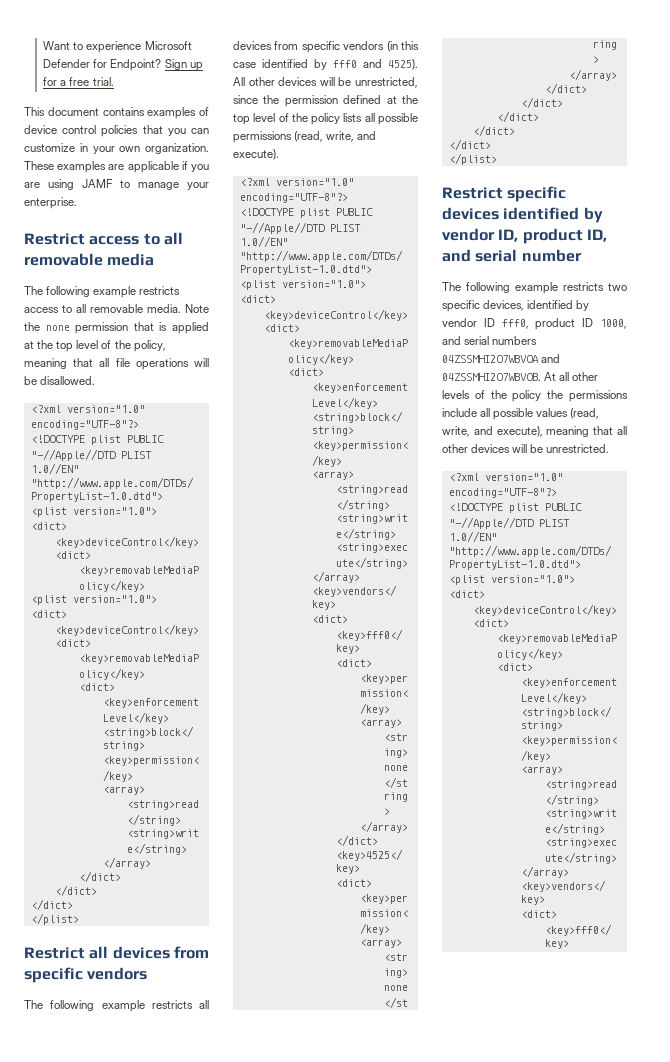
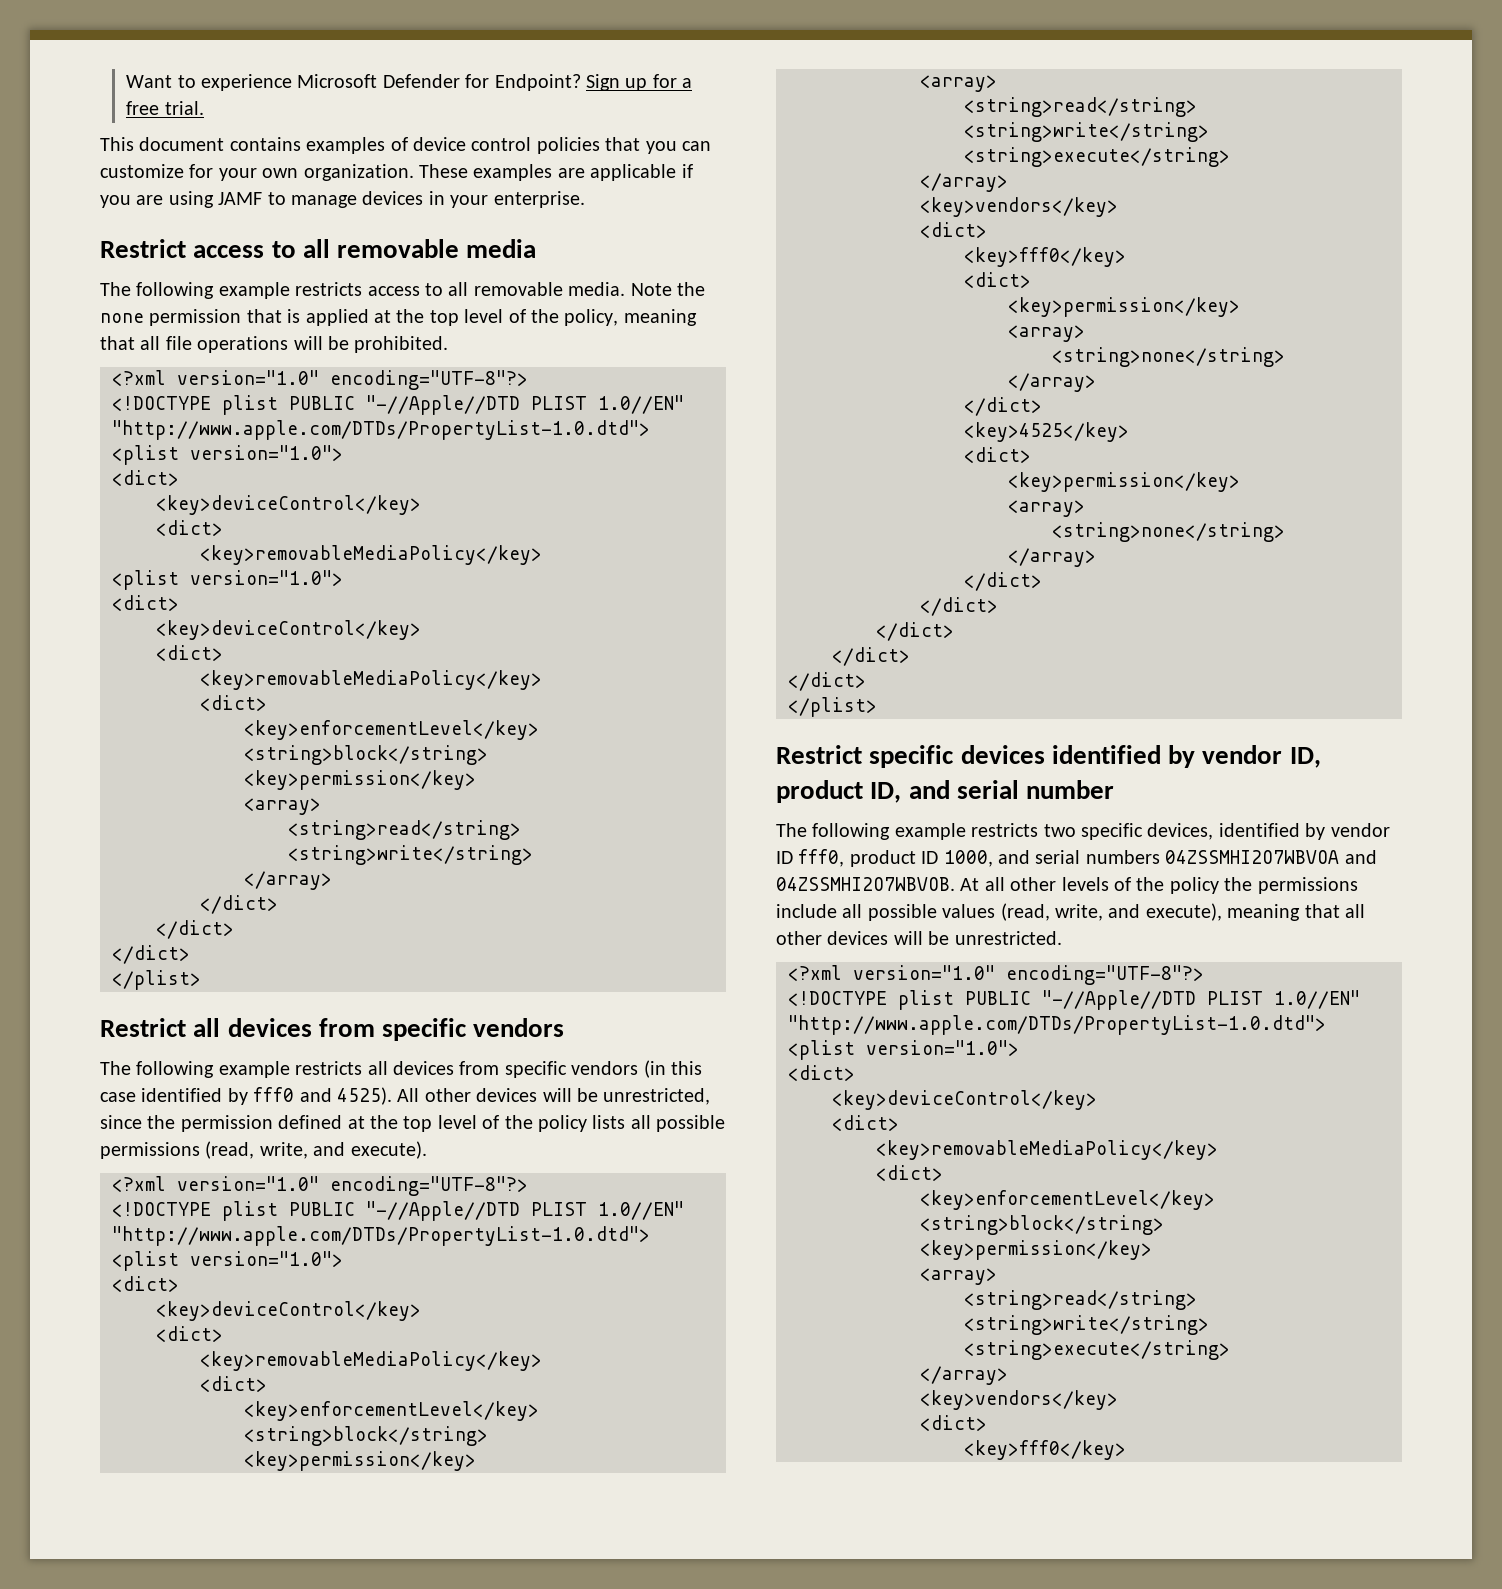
[79,143,88,152] in -> [189,164,214,178] for
(179, 186) none -> [362,191,445,205] devices in
[40,376,96,385] disallowed. -> [354,336,449,353] prohibited.

